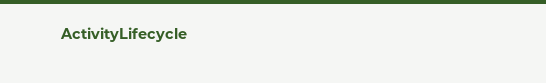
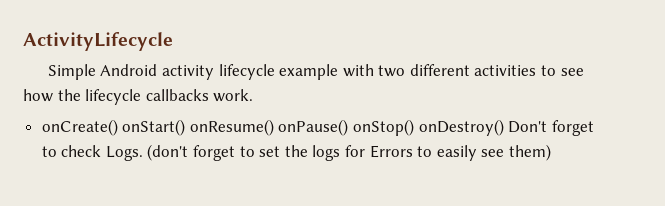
(187, 34) none -> [47,64,584,80] [23,89,254,105] [41,119,594,136] [41,144,551,161] // Simple Android activity lifecycle example with two different activities to see how the lifecycle callbacks work. // onCreate() onStart() onResume() onPause() onStop() onDestroy() Don't forget to check Logs. (don't forget to set the logs for Errors to easily see them)

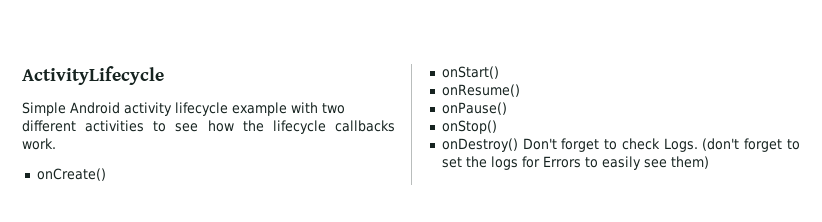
(118, 127) none -> (106, 174) //
(186, 127) none -> (499, 72) //
(274, 127) none -> (520, 90) //
(349, 127) none -> (507, 108) //
(415, 127) none -> (497, 127) //

